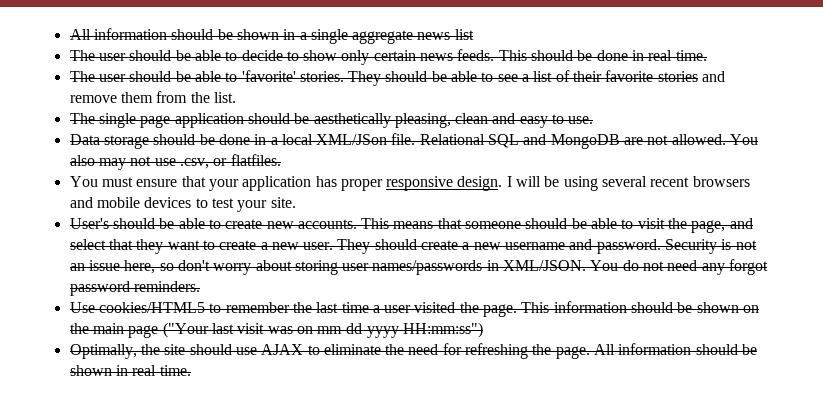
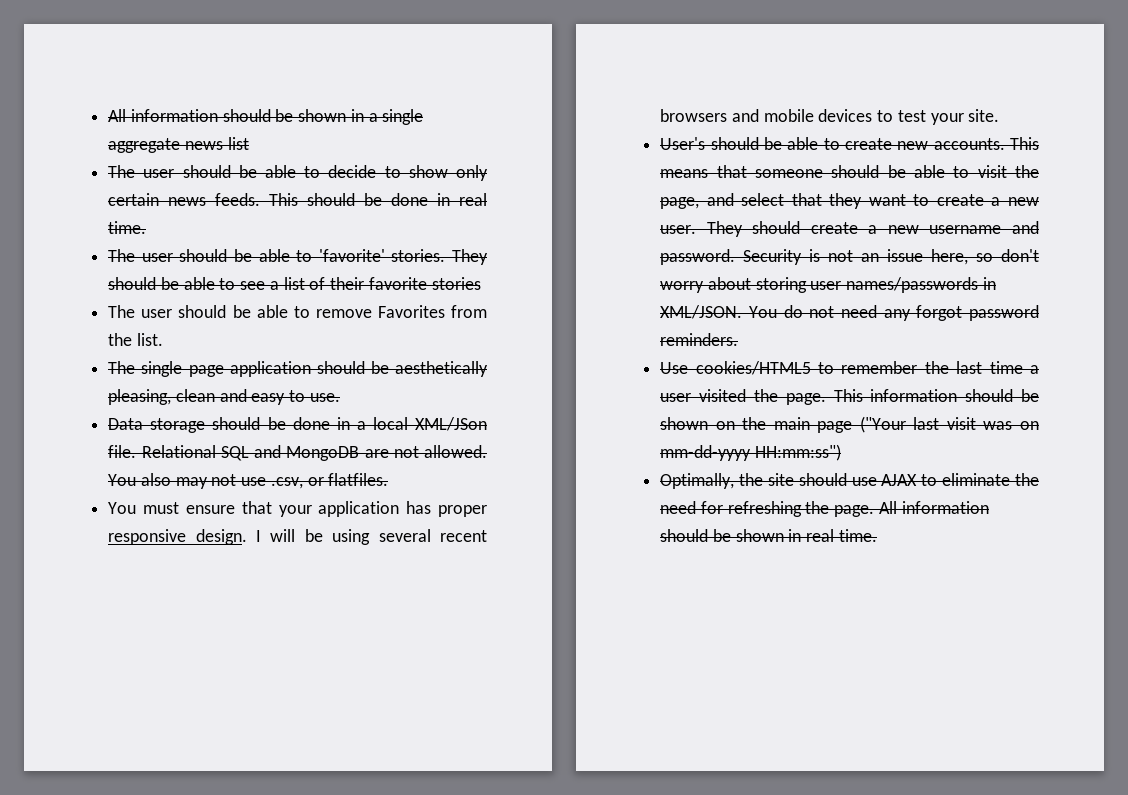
[702,71,726,82] [69,92,153,103] and remove them -> [108,305,445,318] // The user should be able to remove Favorites

